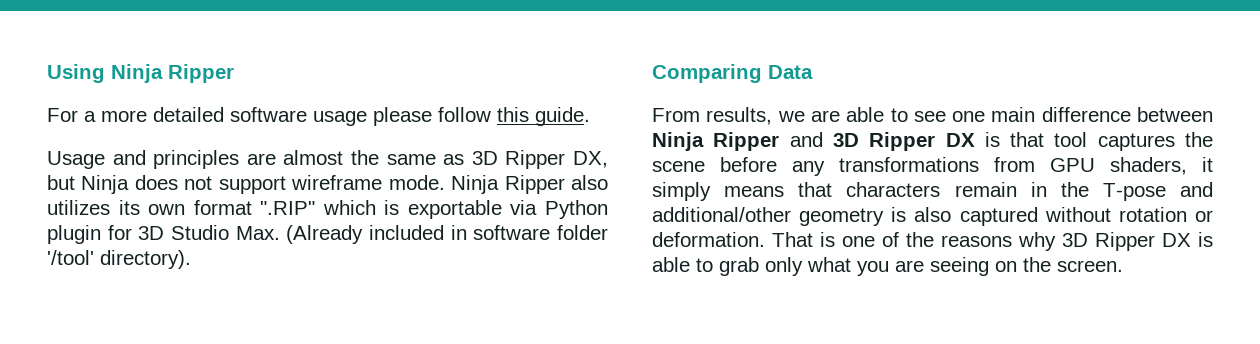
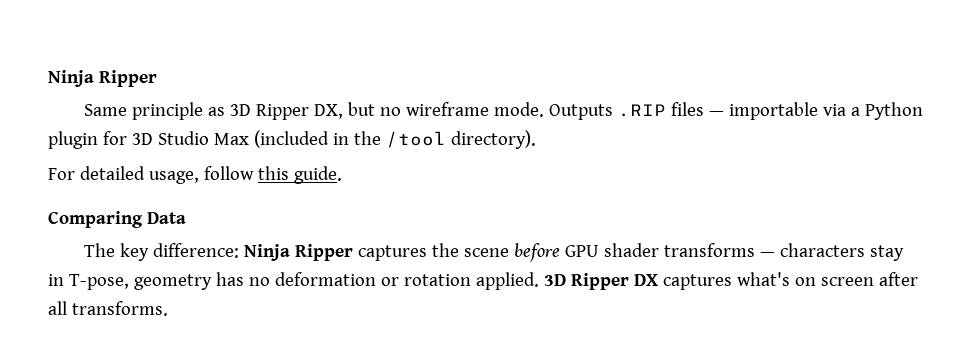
[47,64,105,83] Using -> (48, 78) none
[47,107,590,126] [47,150,436,169] For a more detailed software usage please follow this guide. // Usage and principles are almost the same -> [83,102,203,120] Same principle
[81,175,609,194] [47,200,538,219] Ninja does not support wireframe mode. Ninja Ripper also utilizes its own format ".RIP" which is exportable via -> [379,102,860,120] no wireframe mode. Outputs .RIP files — importable via a
[235,225,608,244] [47,250,191,269] [652,64,813,83] [652,107,1213,125] [652,132,1213,151] [652,157,1213,176] [652,182,1213,201] [652,207,1213,226] [652,232,1213,251] [652,257,1123,276] Max. (Already included in software folder '/tool' directory). // Comparing Data // From results, we are able to see one main difference between Ninja Ripper and 3D Ripper DX is that tool captures the scene before any transformations from GPU shaders, it simply means that characters remain in the T-pose and additional/other geometry is also captured without rotation or deformation. That is one of the reasons why 3D Ripper DX is able to grab only what you are seeing on the screen. -> [213,130,536,149] [48,166,342,184] [48,211,186,228] [83,243,904,262] [48,272,918,290] [48,301,168,316] Max (included in the /tool directory). // For detailed usage, follow this guide. // Comparing Data // The key difference: Ninja Ripper captures the scene before GPU shader transforms — characters stay in T-pose, geometry has no deformation or rotation applied. 3D Ripper DX captures what's on screen after all transforms.

